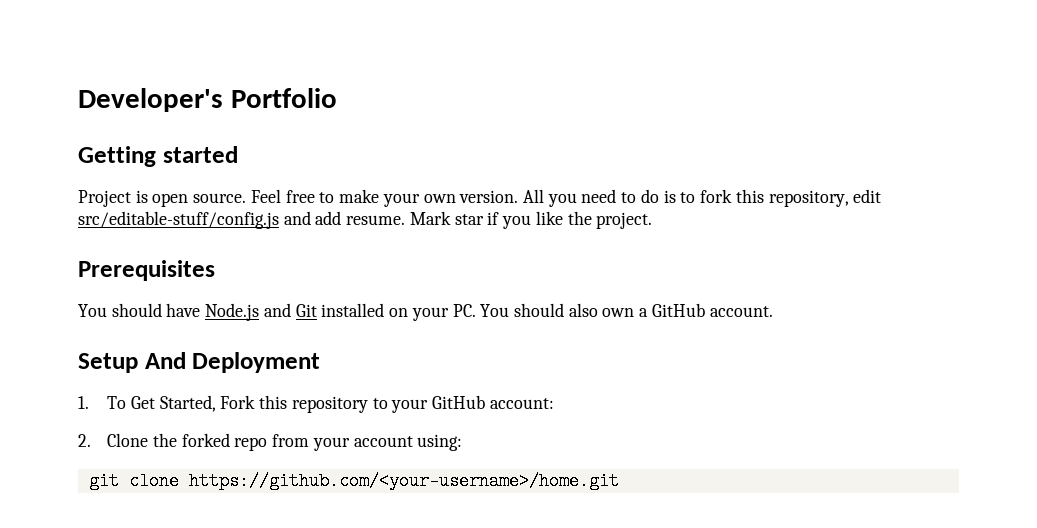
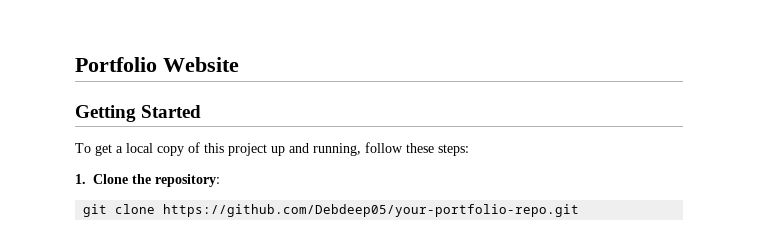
[78,88,223,112] Developer's -> (75, 64) none
(337, 98) none -> [163,57,239,72] Website
[162,146,238,163] [78,189,882,207] [78,211,653,229] [78,260,215,281] [78,303,773,321] [78,352,321,373] [78,395,554,413] [78,433,463,451] started // Project is open source. Feel free to make your own version. All you need to do is to fork this repository, edit src/editable-stuff/config.js and add resume. Mark star if you like the project. // Prerequisites // You should have Node.js and Git installed on your PC. You should also own a GitHub account. // Setup And Deployment // 1. To Get Started, Fork this repository to your GitHub account: // 2. Clone the forked repo from your account using: -> [141,105,202,118] [75,142,469,156] [75,174,220,187] Started // To get a local copy of this project up and running, follow these steps: // 1. Clone the repository:
[188,472,619,490] https://github.com/<your-username>/home.git -> [163,204,580,217] https://github.com/Debdeep05/your-portfolio-repo.git

